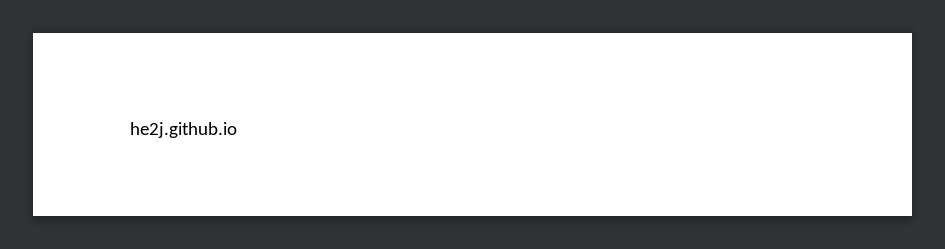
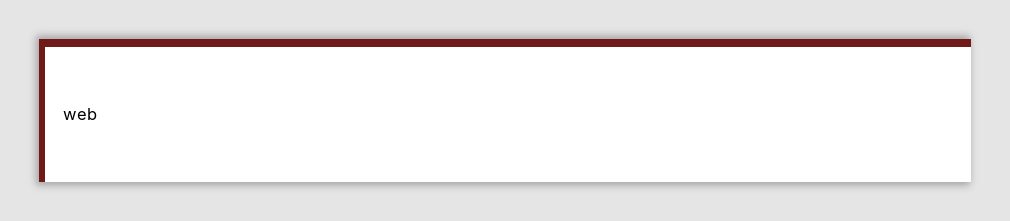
[130,122,237,138] he2j.github.io -> [63,108,97,120] web

